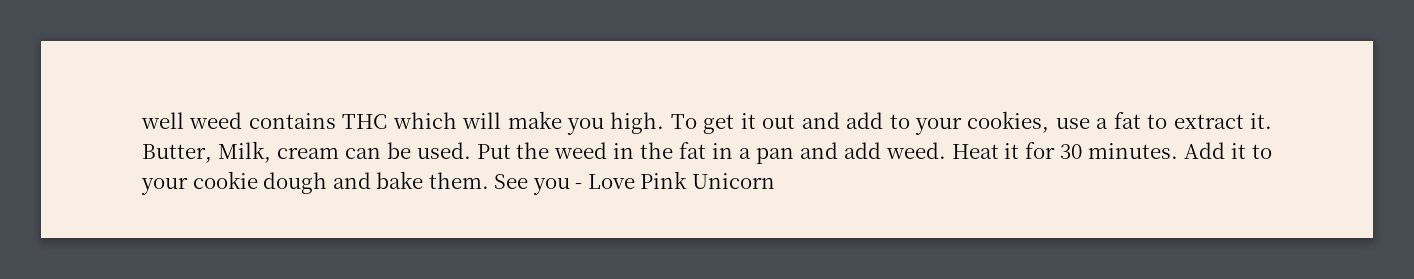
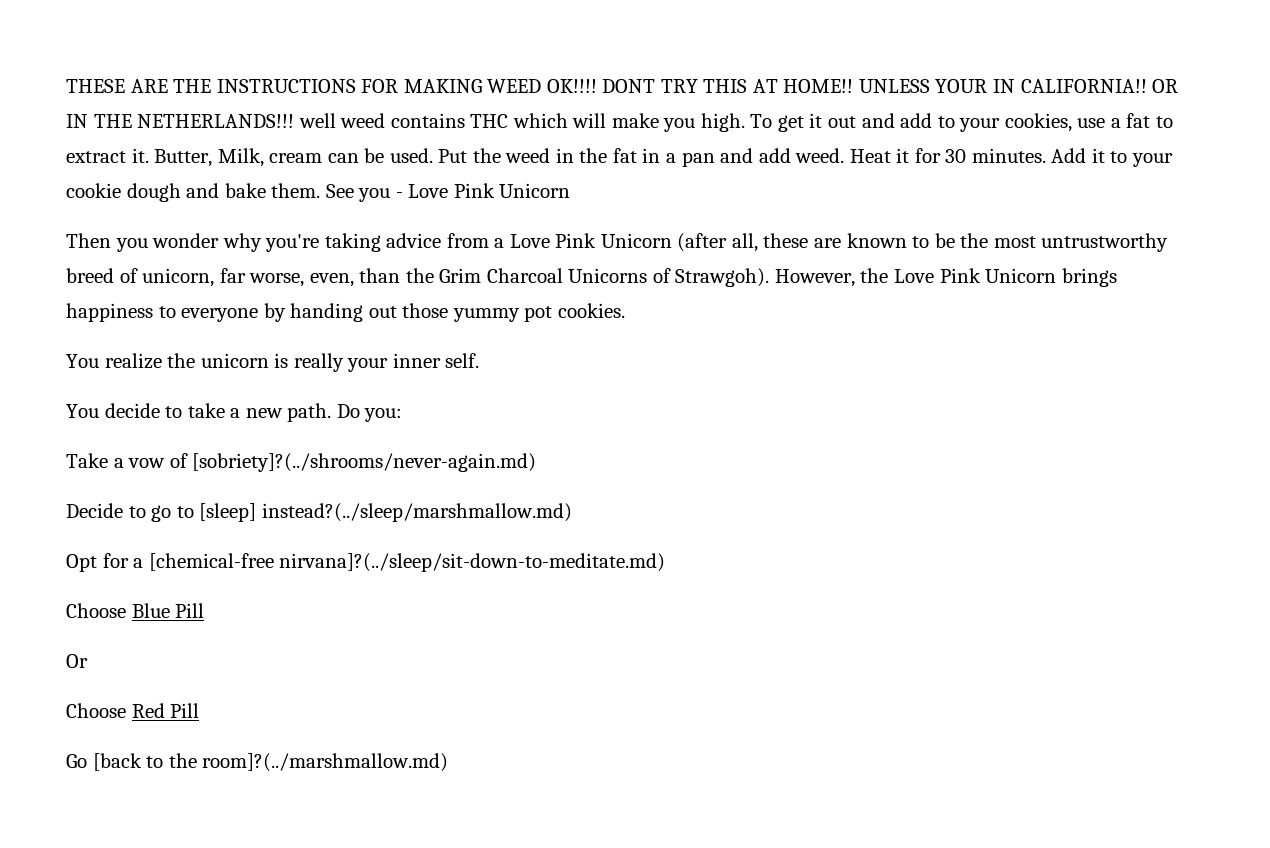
(141, 120) none -> [66,79,1179,93] [66,114,295,128] THESE ARE THE INSTRUCTIONS FOR MAKING WEED OK!!!! DONT TRY THIS AT HOME!! UNLESS YOUR IN CALIFORNIA!! OR IN THE NETHERLANDS!!!
(775, 181) none -> [66,233,1169,252] [66,268,1117,287] [66,303,625,322] [66,353,480,372] [66,403,403,422] [66,453,537,472] [66,503,572,522] [66,553,666,572] [66,603,205,618] [66,654,88,668] [66,703,200,718] [66,753,449,772] // Then you wonder why you're taking advice from a Love Pink Unicorn (after all, these are known to be the most untrustworthy breed of unicorn, far worse, even, than the Grim Charcoal Unicorns of Strawgoh). However, the Love Pink Unicorn brings happiness to everyone by handing out those yummy pot cookies. // You realize the unicorn is really your inner self. // You decide to take a new path. Do you: // Take a vow of [sobriety]?(../shrooms/never-again.md) // Decide to go to [sleep] instead?(../sleep/marshmallow.md) // Opt for a [chemical-free nirvana]?(../sleep/sit-down-to-meditate.md) // Choose Blue Pill // Or // Choose Red Pill // Go [back to the room]?(../marshmallow.md)

